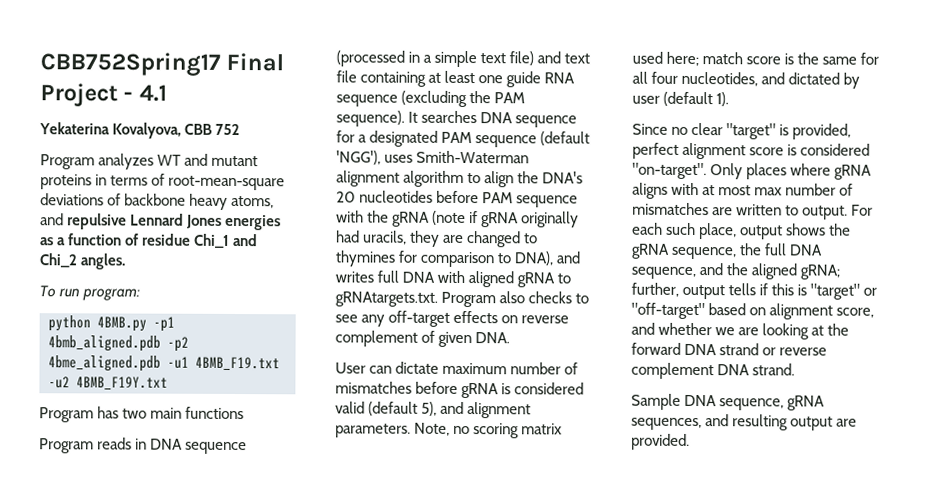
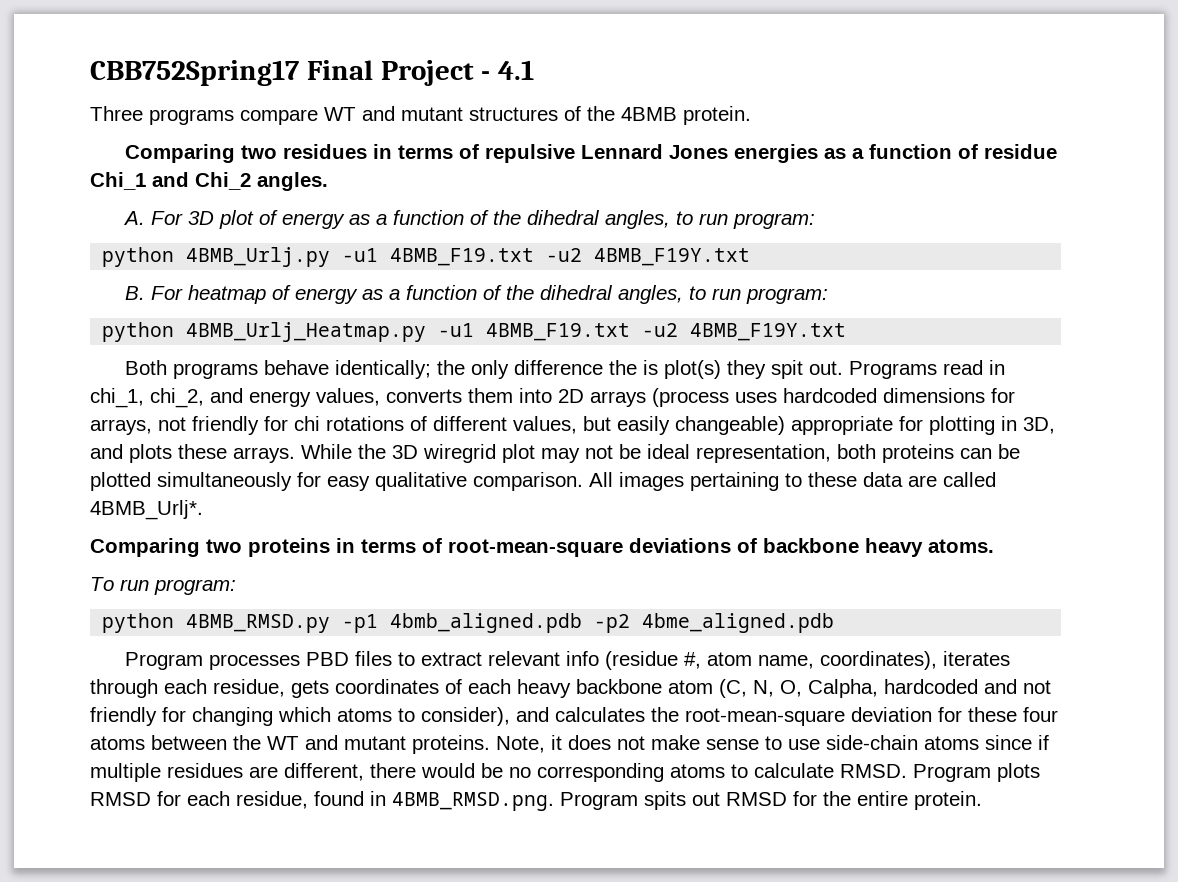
[39,122,241,139] [40,153,259,170] [40,173,286,191] [40,193,275,210] [40,213,64,226] Yekaterina Kovalyova, CBB 752 // Program analyzes WT and mutant proteins in terms of root-mean-square deviations of backbone heavy atoms, and -> [90,106,751,125] [124,144,479,163] Three programs compare WT and mutant structures of the 4BMB protein. // Comparing two residues in terms of
(126, 261) none -> [122,210,815,229] [102,247,751,267] [124,285,828,304] [102,322,847,342] [124,360,1005,379] [90,388,1015,408] [90,416,1055,435] [90,444,1020,463] [90,472,996,491] [90,500,203,520] [90,538,994,557] // A. For 3D plot of energy as a function of the dihedral angles, to run program: // python 4BMB_Urlj.py -u1 4BMB_F19.txt -u2 4BMB_F19Y.txt // B. For heatmap of energy as a function of the dihedral angles, to run program: // python 4BMB_Urlj_Heatmap.py -u1 4BMB_F19.txt -u2 4BMB_F19Y.txt // Both programs behave identically; the only difference the is plot(s) they spit out. Programs read in chi_1, chi_2, and energy values, converts them into 2D arrays (process uses hardcoded dimensions for arrays, not friendly for chi rotations of different values, but easily changeable) appropriate for plotting in 3D, and plots these arrays. While the 3D wiregrid plot may not be ideal representation, both proteins can be plotted simultaneously for easy qualitative comparison. All images pertaining to these data are called 4BMB_Urlj*. // Comparing two proteins in terms of root-mean-square deviations of backbone heavy atoms.
[97,316,147,332] 4BMB.py -> [186,614,331,633] 4BMB_RMSD.py
[167,356,280,372] [48,376,168,391] [39,406,245,423] [39,437,248,455] [336,50,591,68] [336,70,576,88] [336,90,526,108] [336,110,578,128] [336,130,591,148] [336,150,530,165] [336,170,584,188] [336,190,579,208] [336,210,580,228] [336,230,539,248] [335,250,582,268] [335,270,572,288] [335,291,590,308] [335,310,570,327] [335,330,511,348] [335,361,579,375] [335,381,585,399] [335,401,532,419] [335,422,563,439] [632,51,880,67] [632,71,861,89] [632,91,730,107] [632,122,852,140] [632,142,871,160] [632,162,873,180] [632,182,854,199] [632,202,874,220] [632,222,852,240] [631,243,824,260] [631,263,841,280] [631,282,878,300] [631,302,875,320] [631,322,850,340] [631,342,828,356] [631,362,796,380] [631,393,826,411] [631,414,858,431] [631,433,690,450] -u1 4BMB_F19.txt -u2 4BMB_F19Y.txt // Program has two main functions // Program reads in DNA sequence (processed in a simple text file) and text file containing at least one guide RNA sequence (excluding the PAM sequence). It searches DNA sequence for a designated PAM sequence (default 'NGG'), uses Smith-Waterman alignment algorithm to align the DNA's 20 nucleotides before PAM sequence with the gRNA (note if gRNA originally had uracils, they are changed to thymines for comparison to DNA), and writes full DNA with aligned gRNA to gRNAtargets.txt. Program also checks to see any off-target effects on reverse complement of given DNA. // User can dictate maximum number of mismatches before gRNA is considered valid (default 5), and alignment parameters. Note, no scoring matrix used here; match score is the same for all four nucleotides, and dictated by user (default 1). // Since no clear "target" is provided, perfect alignment score is considered "on-target". Only places where gRNA aligns with at most max number of mismatches are written to output. For each such place, output shows the gRNA sequence, the full DNA sequence, and the aligned gRNA; further, output tells if this is "target" or "off-target" based on alignment score, and whether we are looking at the forward DNA strand or reverse complement DNA strand. // Sample DNA sequence, gRNA sequences, and resulting output are provided. -> [124,651,1010,670] [90,679,1051,698] [90,707,1058,726] [90,735,1049,754] [90,763,1040,782] [90,791,982,811] // Program processes PBD files to extract relevant info (residue #, atom name, coordinates), iterates through each residue, gets coordinates of each heavy backbone atom (C, N, O, Calpha, hardcoded and not friendly for changing which atoms to consider), and calculates the root-mean-square deviation for these four atoms between the WT and mutant proteins. Note, it does not make sense to use side-chain atoms since if multiple residues are different, there would be no corresponding atoms to calculate RMSD. Program plots RMSD for each residue, found in 4BMB_RMSD.png. Program spits out RMSD for the entire protein.

